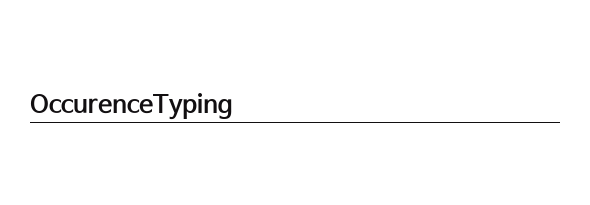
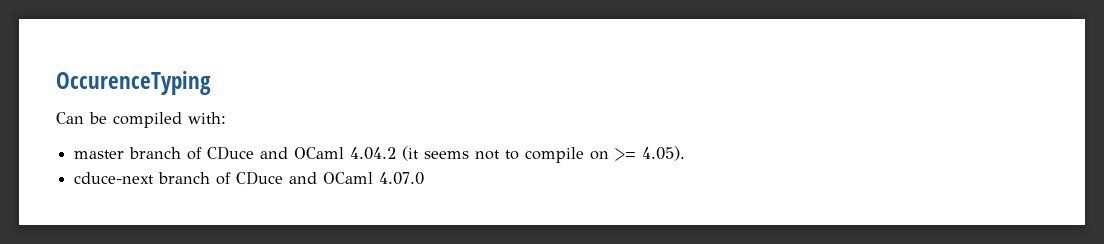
(233, 106) none -> [56,112,226,128] [74,146,686,163] [74,171,425,185] // Can be compiled with: // master branch of CDuce and OCaml 4.04.2 (it seems not to compile on >= 4.05). // cduce-next branch of CDuce and OCaml 4.07.0

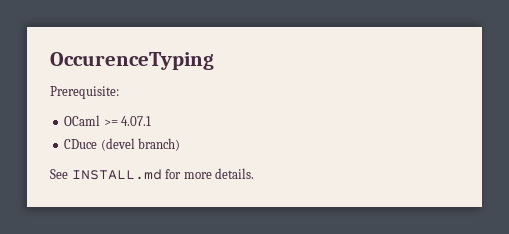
[56,112,226,128] [74,146,686,163] [74,171,425,185] Can be compiled with: // master branch of CDuce and OCaml 4.04.2 (it seems not to compile on >= 4.05). // cduce-next branch of CDuce and OCaml 4.07.0 -> [50,86,119,99] [64,115,152,126] [64,138,181,151] [50,168,255,180] Prerequisite: // OCaml >= 4.07.1 // CDuce (devel branch) // See INSTALL.md for more details.

